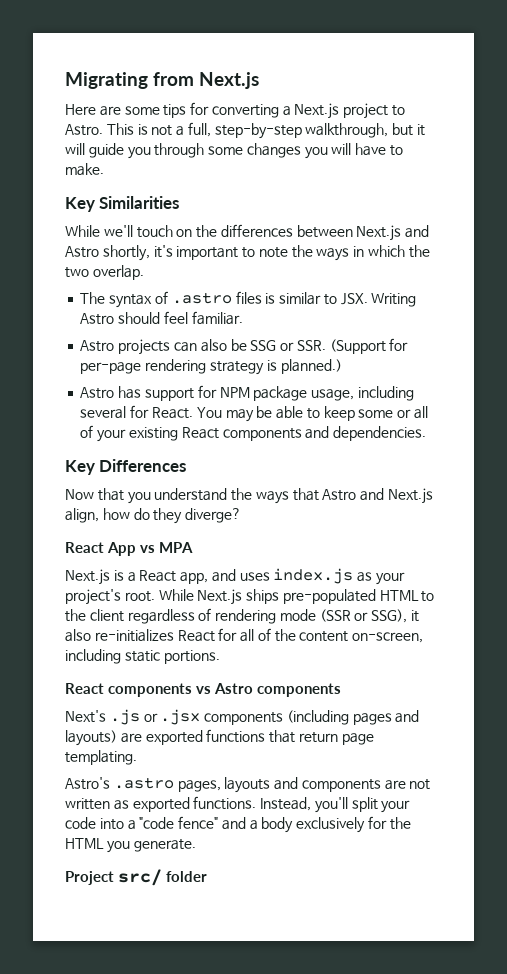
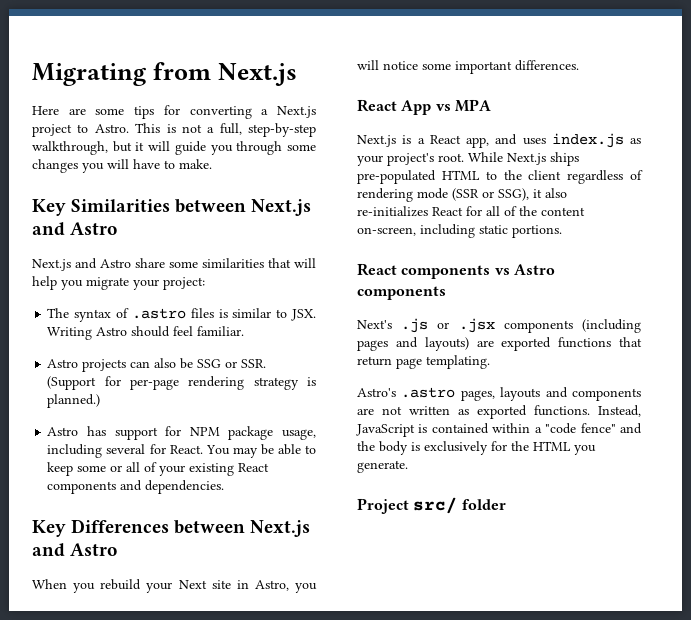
[65,224,430,241] [65,245,430,261] [65,265,144,280] // While we'll touch on the differences between Next.js and Astro shortly, it's important to note the ways in which the two overlap. -> [175,199,312,216] [32,222,118,236] [32,258,316,271] [32,276,205,290] between Next.js and Astro // Next.js and Astro share some similarities that will help you migrate your project:
[65,488,434,504] [65,508,242,524] // Now that you understand the ways that Astro and Next.js align, how do they diverge? -> [174,520,311,537] [32,543,118,557] [32,579,317,593] [357,60,579,74] between Next.js and Astro // When you rebuild your Next site in Astro, you will notice some important differences.
[314,797,411,813] [65,817,124,830] you'll split your code into -> [356,423,531,437] JavaScript is contained within
[249,817,294,833] a body -> [357,441,420,455] the body is

